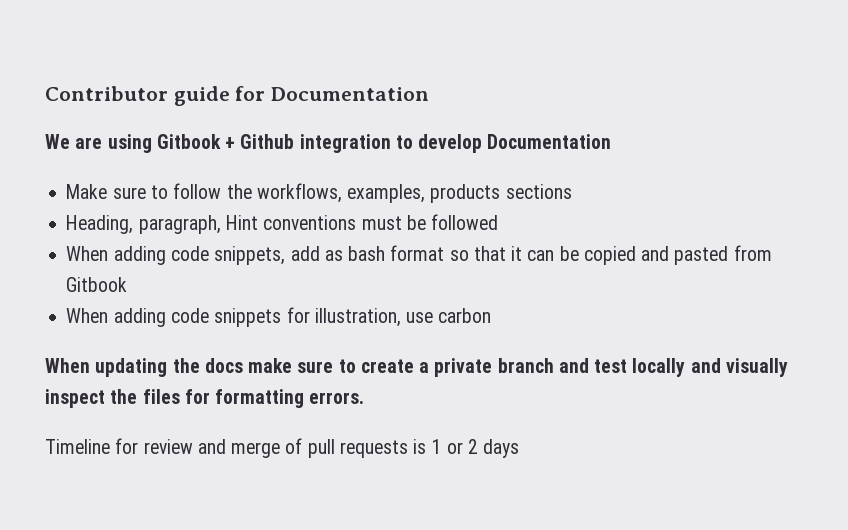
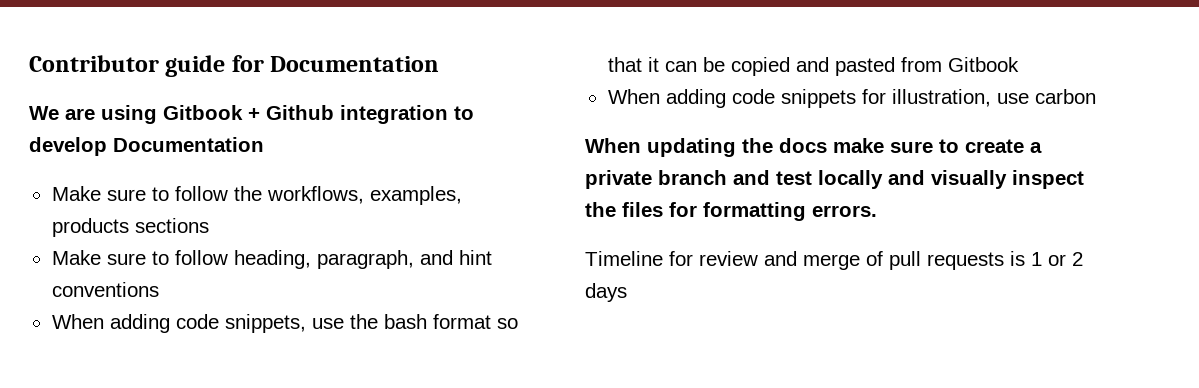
[66,214,499,234] Heading, paragraph, Hint conventions must be followed -> [51,250,492,269] [51,282,159,297] Make sure to follow heading, paragraph, and hint conventions
[290,246,343,261] add as -> [311,314,378,329] use the

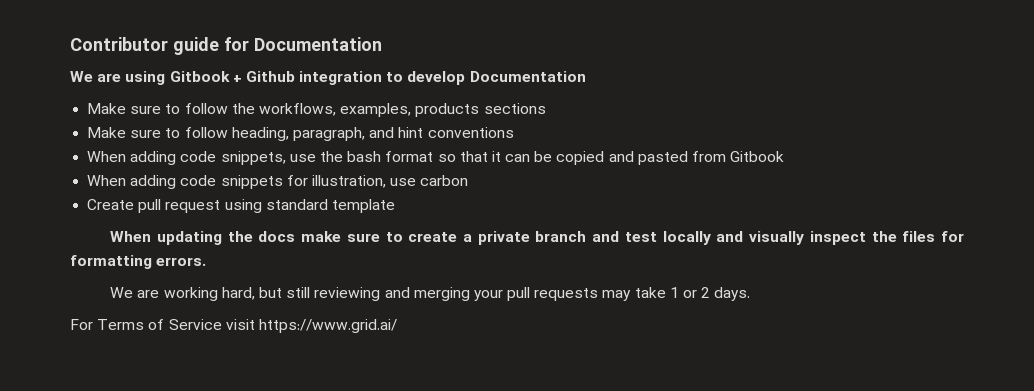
(1096, 96) none -> [87,199,395,213] // Create pull request using standard template
[585,251,1083,270] [585,283,627,302] Timeline for review and merge of pull requests is 1 or 2 days -> [110,287,751,301] [70,319,397,333] We are working hard, but still reviewing and merging your pull requests may take 1 or 2 days. // For Terms of Service visit https://www.grid.ai/

